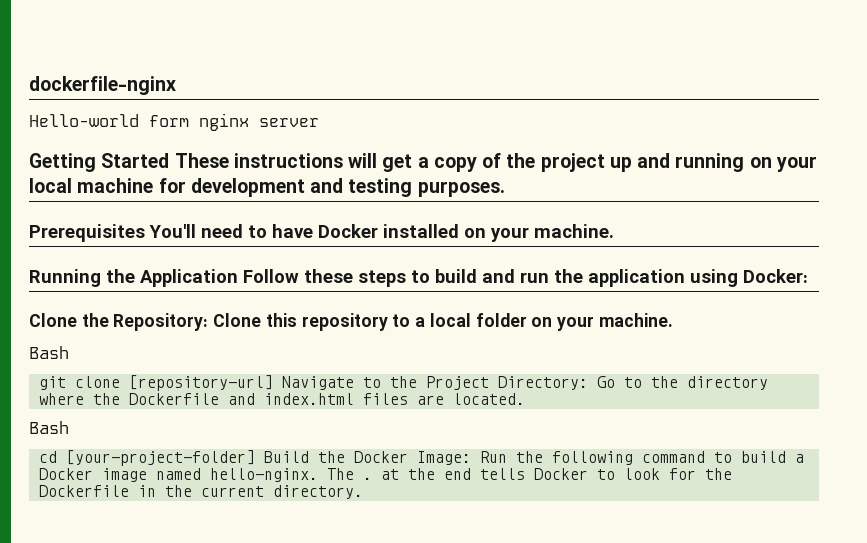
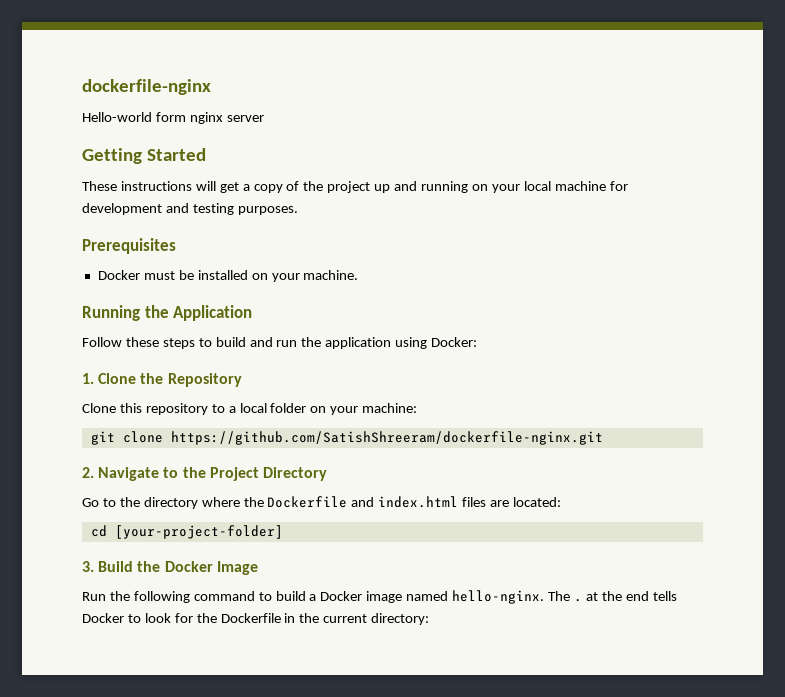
(170, 160) none -> (206, 154) //
[149,224,378,238] You'll need to have Docker -> [97,270,194,280] // Docker must be
(238, 278) none -> (253, 313) //
(808, 276) none -> [82,373,94,384] 1.
[113,313,209,331] Repository: -> [167,373,242,387] Repository //
[598,313,673,327] [29,346,69,359] machine. // Bash -> [362,403,418,413] machine:
[129,375,274,391] [repository-url] -> [170,431,603,445] [82,467,94,478] https://github.com/SatishShreeram/dockerfile-nginx.git // 2.
[498,376,589,390] Directory: -> [262,467,327,481] Directory //
[453,393,526,405] [29,421,69,434] located. // Bash -> [513,497,562,507] located:
(256, 458) none -> [82,561,94,572] // 3.
[417,451,472,465] Image: -> [216,561,258,575] Image //
[273,485,364,499] directory. -> [371,613,430,625] directory:

